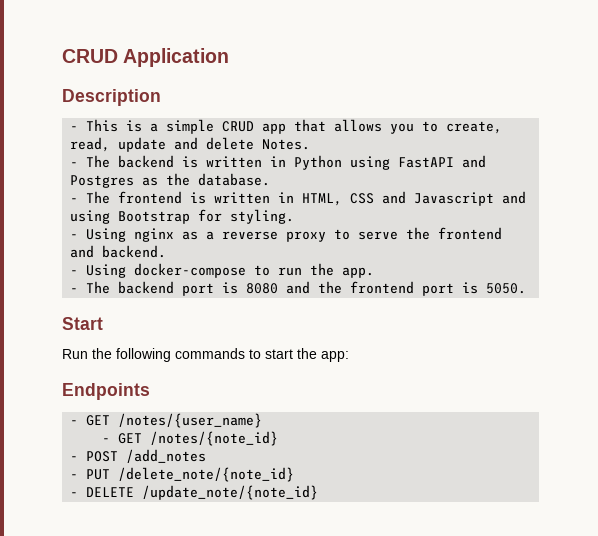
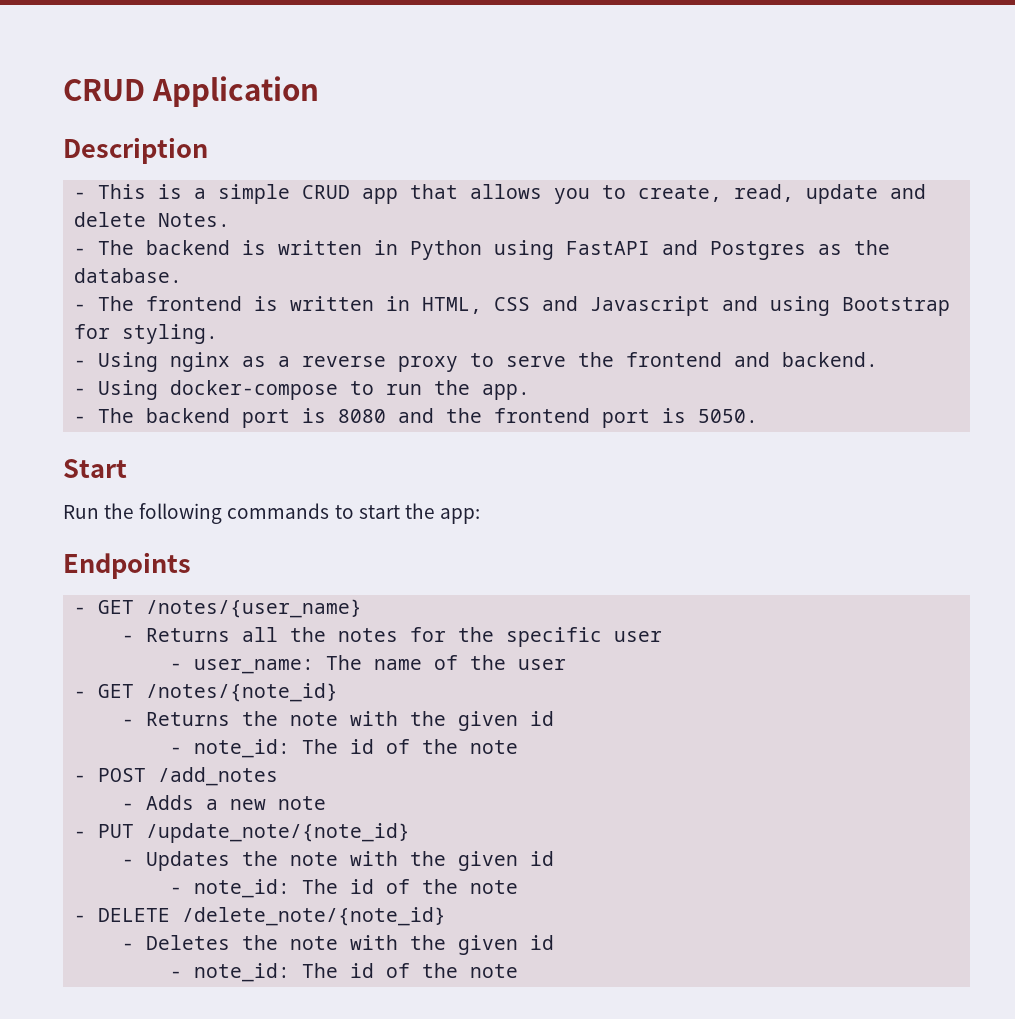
[118,431,279,446] [70,449,207,463] [70,467,295,482] [70,485,319,500] GET /notes/{note_id} // - POST /add_notes // - PUT /delete_note/{note_id} // - DELETE /update_note/{note_id} -> [146,627,663,647] [170,655,567,674] [74,683,339,702] [122,711,555,731] [170,739,519,758] [74,767,279,786] [122,795,327,810] [74,823,411,843] [122,851,555,871] [170,879,519,898] [74,907,447,926] [122,935,555,955] [170,963,519,982] Returns all the notes for the specific user // - user_name: The name of the user // - GET /notes/{note_id} // - Returns the note with the given id // - note_id: The id of the note // - POST /add_notes // - Adds a new note // - PUT /update_note/{note_id} // - Updates the note with the given id // - note_id: The id of the note // - DELETE /delete_note/{note_id} // - Deletes the note with the given id // - note_id: The id of the note

